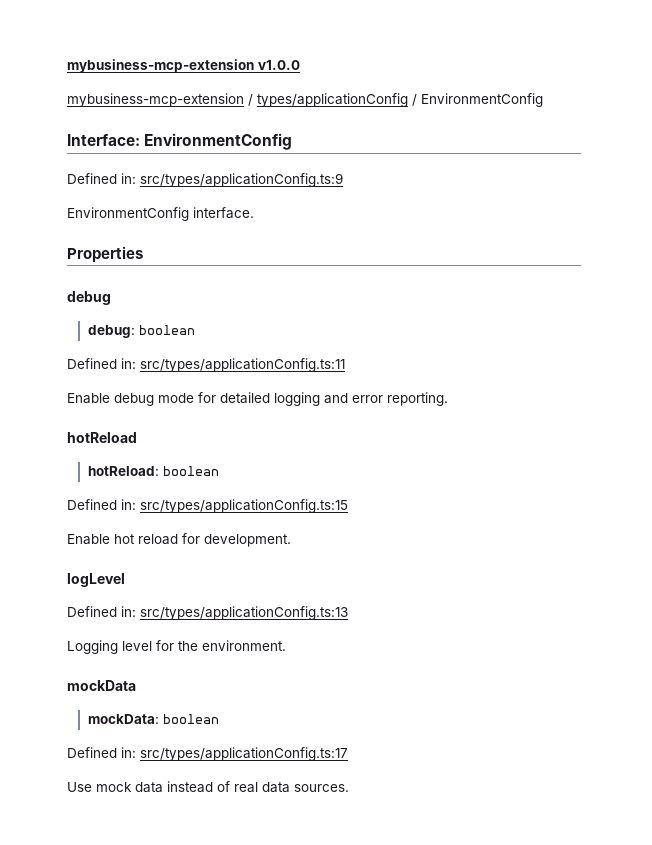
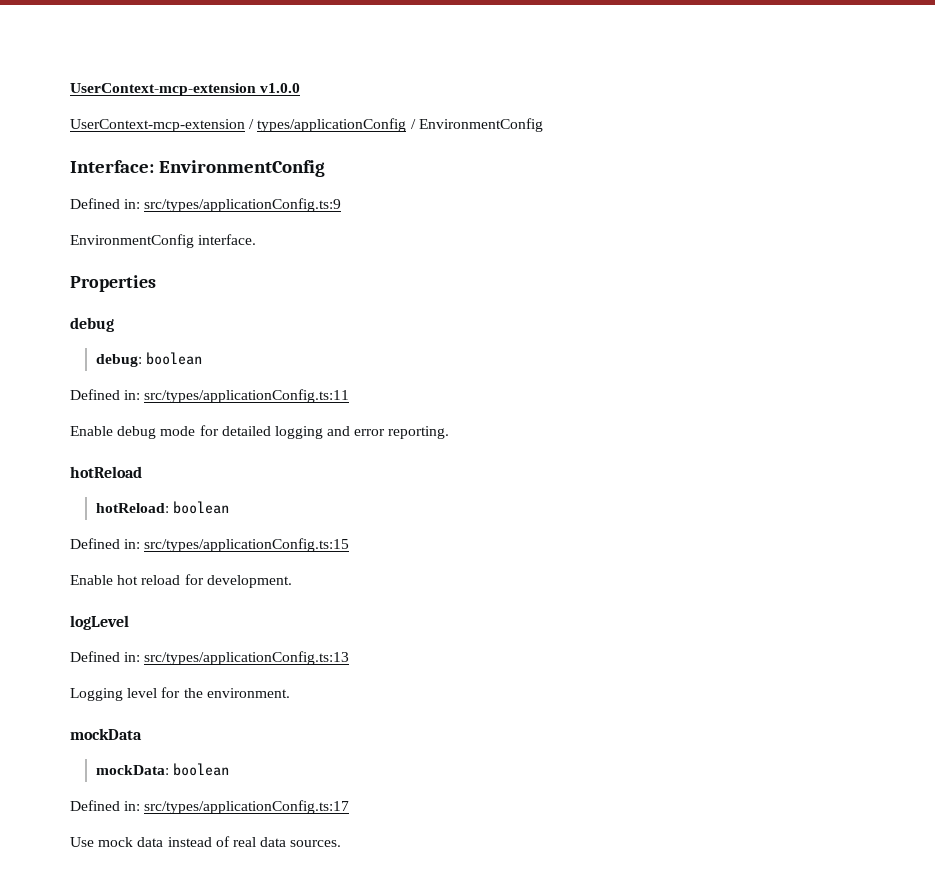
[67,59,254,73] mybusiness-mcp-extension -> [70,83,256,96] UserContext-mcp-extension
[67,93,244,107] mybusiness-mcp-extension -> [70,119,245,132] UserContext-mcp-extension

